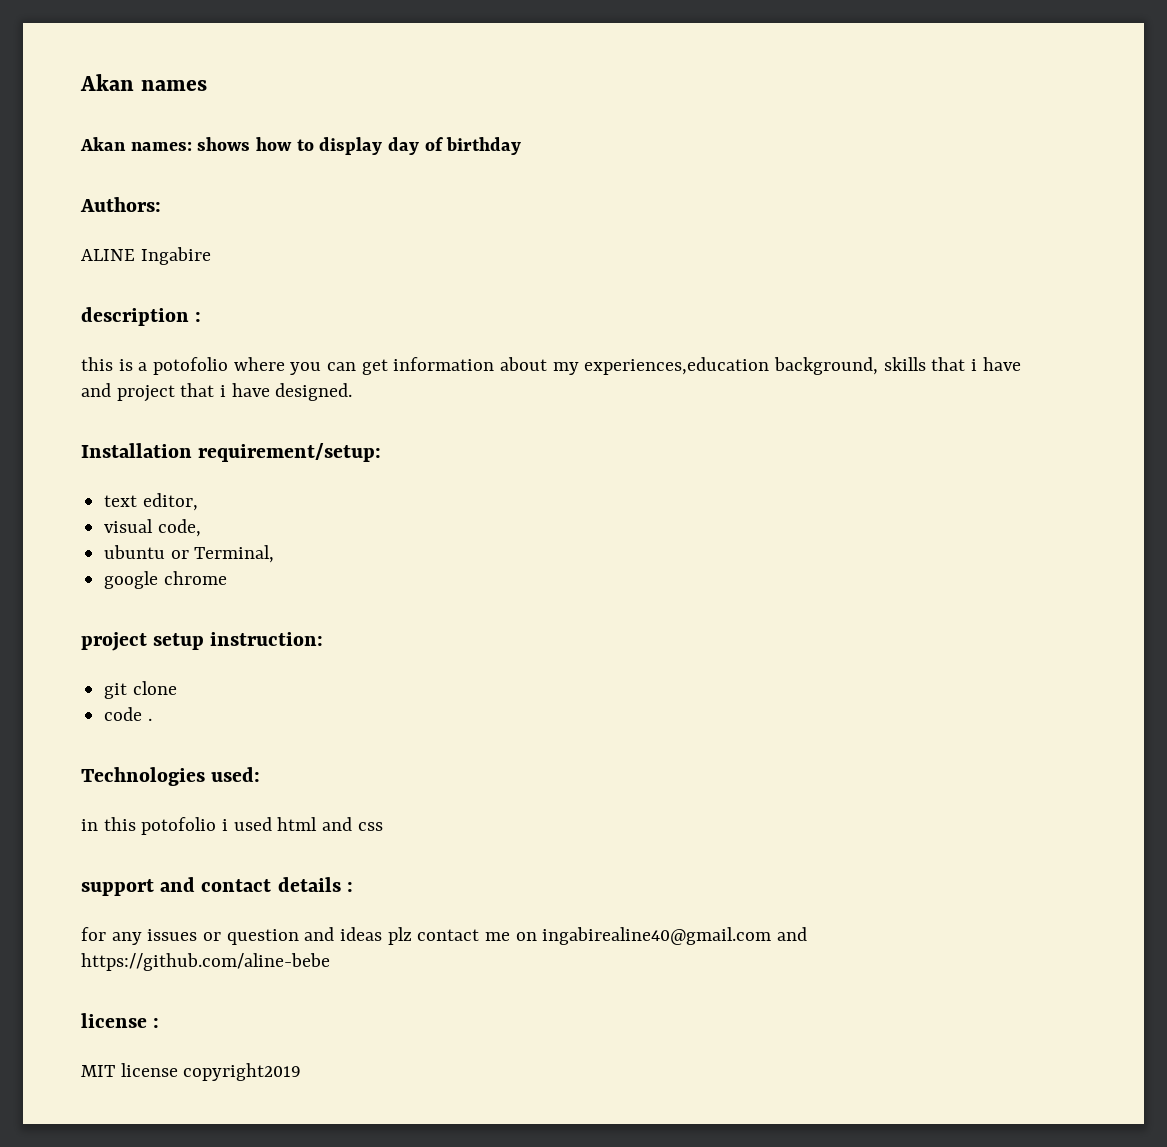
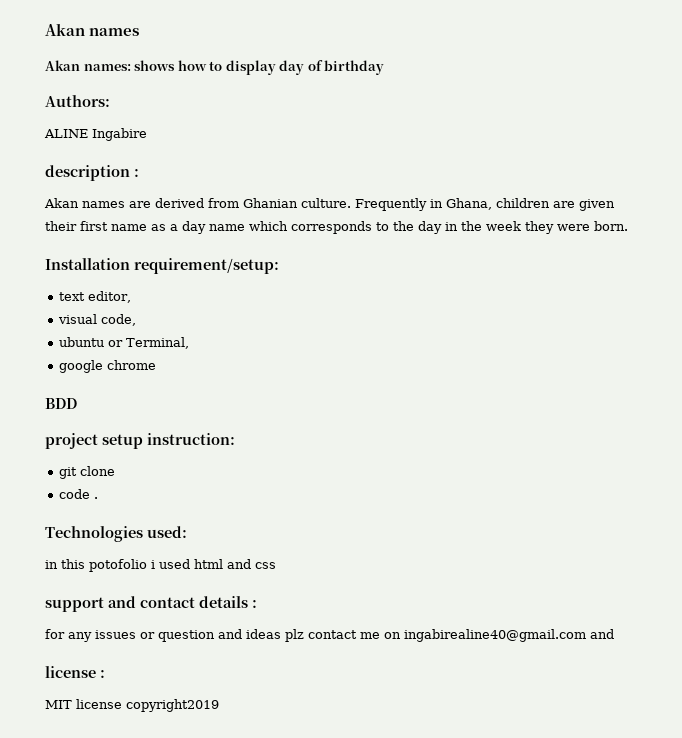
[81,357,1021,375] [81,383,353,402] this is a potofolio where you can get information about my experiences,education background, skills that i have and project that i have designed. -> [44,198,615,211] [45,221,628,234] Akan names are derived from Ghanian culture. Frequently in Ghana, children are given their first name as a day name which corresponds to the day in the week they were born.
(227, 578) none -> [45,398,77,409] // BDD
[81,953,330,971] https://github.com/aline-bebe -> (614, 634) none

